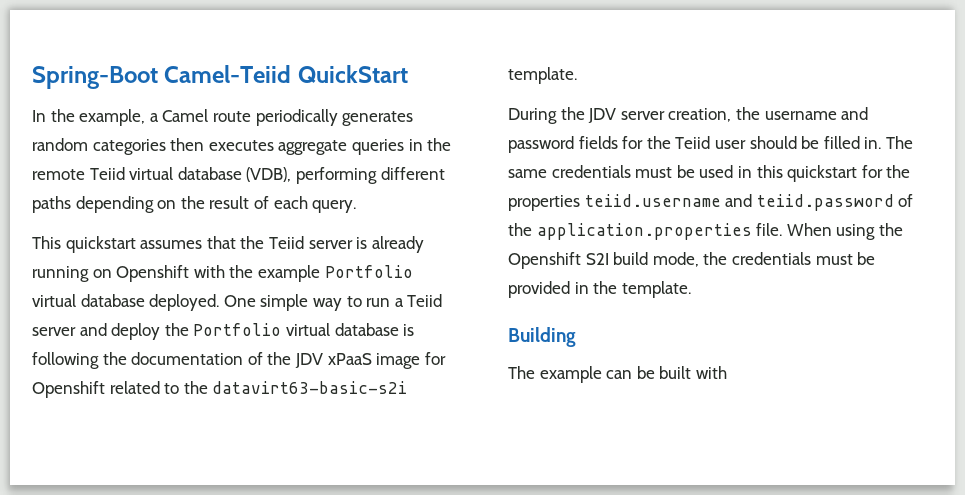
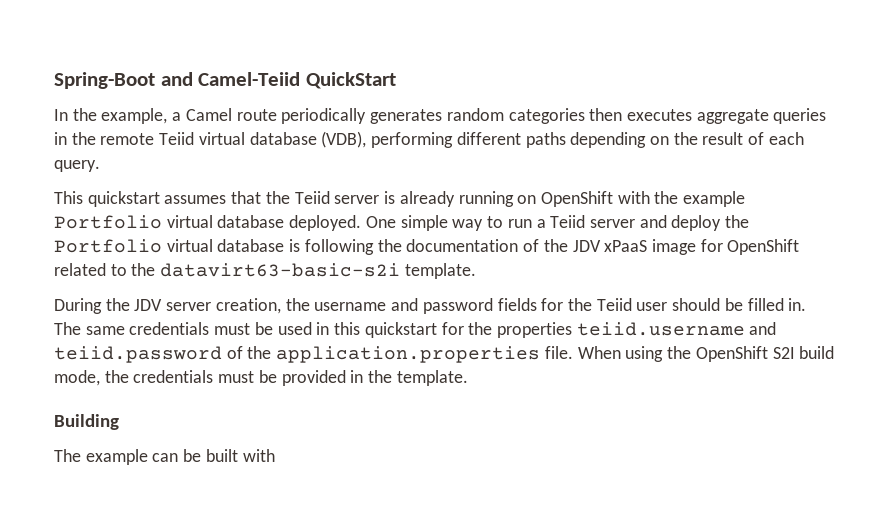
(158, 77) none -> [160,72,193,86] and
[116,265,190,282] Openshift -> [540,191,613,207] OpenShift
[32,381,105,398] Openshift -> [727,239,800,255] OpenShift
[508,252,581,269] Openshift -> [695,346,768,362] OpenShift

